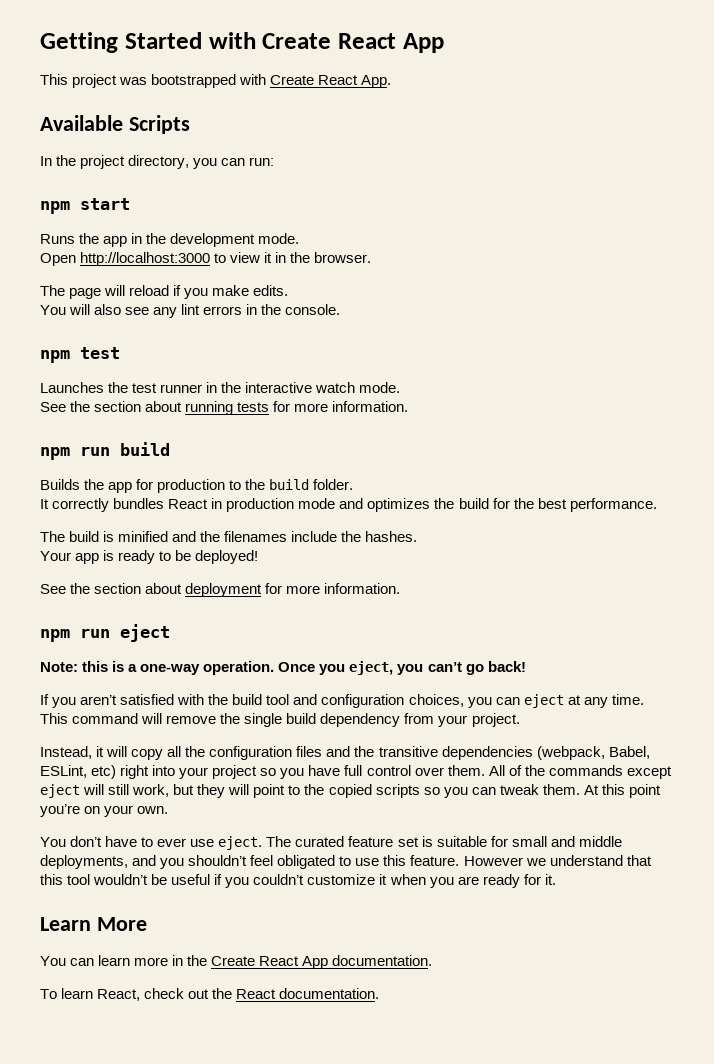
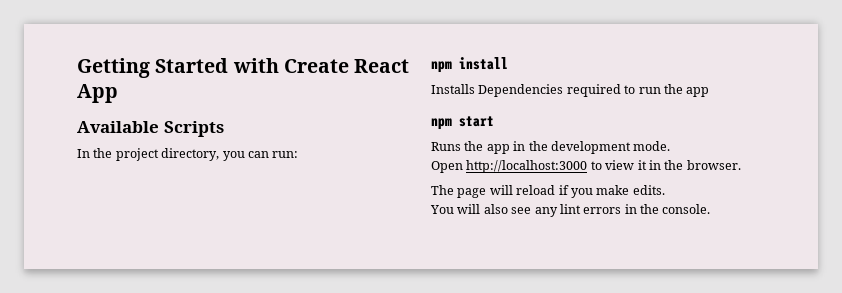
[40,74,392,88] // This project was bootstrapped with Create React App. -> (118, 93) none
(275, 161) none -> [431,57,508,73] [431,84,710,97] // npm install // Installs Dependencies required to run the app
[40,347,120,363] [40,382,401,393] [40,401,409,415] [40,442,170,460] [40,479,354,493] [40,498,657,512] [40,531,418,542] [40,550,259,564] [40,583,401,597] [40,624,170,642] [40,661,526,675] [40,694,644,708] [40,713,520,727] [40,746,650,760] [40,765,672,779] [40,784,661,798] [40,804,169,817] [40,836,622,850] [40,855,652,869] [40,874,556,888] [40,917,147,931] [40,955,433,969] [40,988,380,1001] // npm test // Launches the test runner in the interactive watch mode. // See the section about running tests for more information. // npm run build // Builds the app for production to the build folder. // It correctly bundles React in production mode and optimizes the build for the best performance. // The build is minified and the filenames include the hashes. // Your app is ready to be deployed! // See the section about deployment for more information. // npm run eject // Note: this is a one-way operation. Once you eject, you can’t go back! // If you aren’t satisfied with the build tool and configuration choices, you can eject at any time. This command will remove the single build dependency from your project. // Instead, it will copy all the configuration files and the transitive dependencies (webpack, Babel, ESLint, etc) right into your project so you have full control over them. All of the commands except eject will still work, but they will point to the copied scripts so you can tweak them. At this point you’re on your own. // You don’t have to ever use eject. The curated feature set is suitable for small and middle deployments, and you shouldn’t feel obligated to use this feature. However we understand that this tool wouldn’t be useful if you couldn’t customize it when you are ready for it. // Learn More // You can learn more in the Create React App documentation. // To learn React, check out the React documentation. -> (711, 209) none

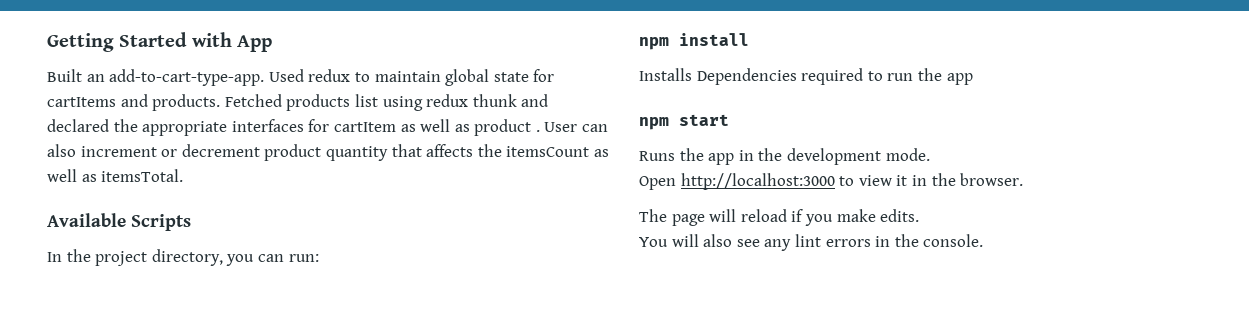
[283,59,410,73] Create React -> (232, 39) none
(118, 93) none -> [47,69,555,86] [47,94,549,111] [47,119,609,136] [47,144,609,161] [47,169,184,182] // Built an add-to-cart-type-app. Used redux to maintain global state for cartItems and products. Fetched products list using redux thunk and declared the appropriate interfaces for cartItem as well as product . User can also increment or decrement product quantity that affects the itemsCount as well as itemsTotal.

